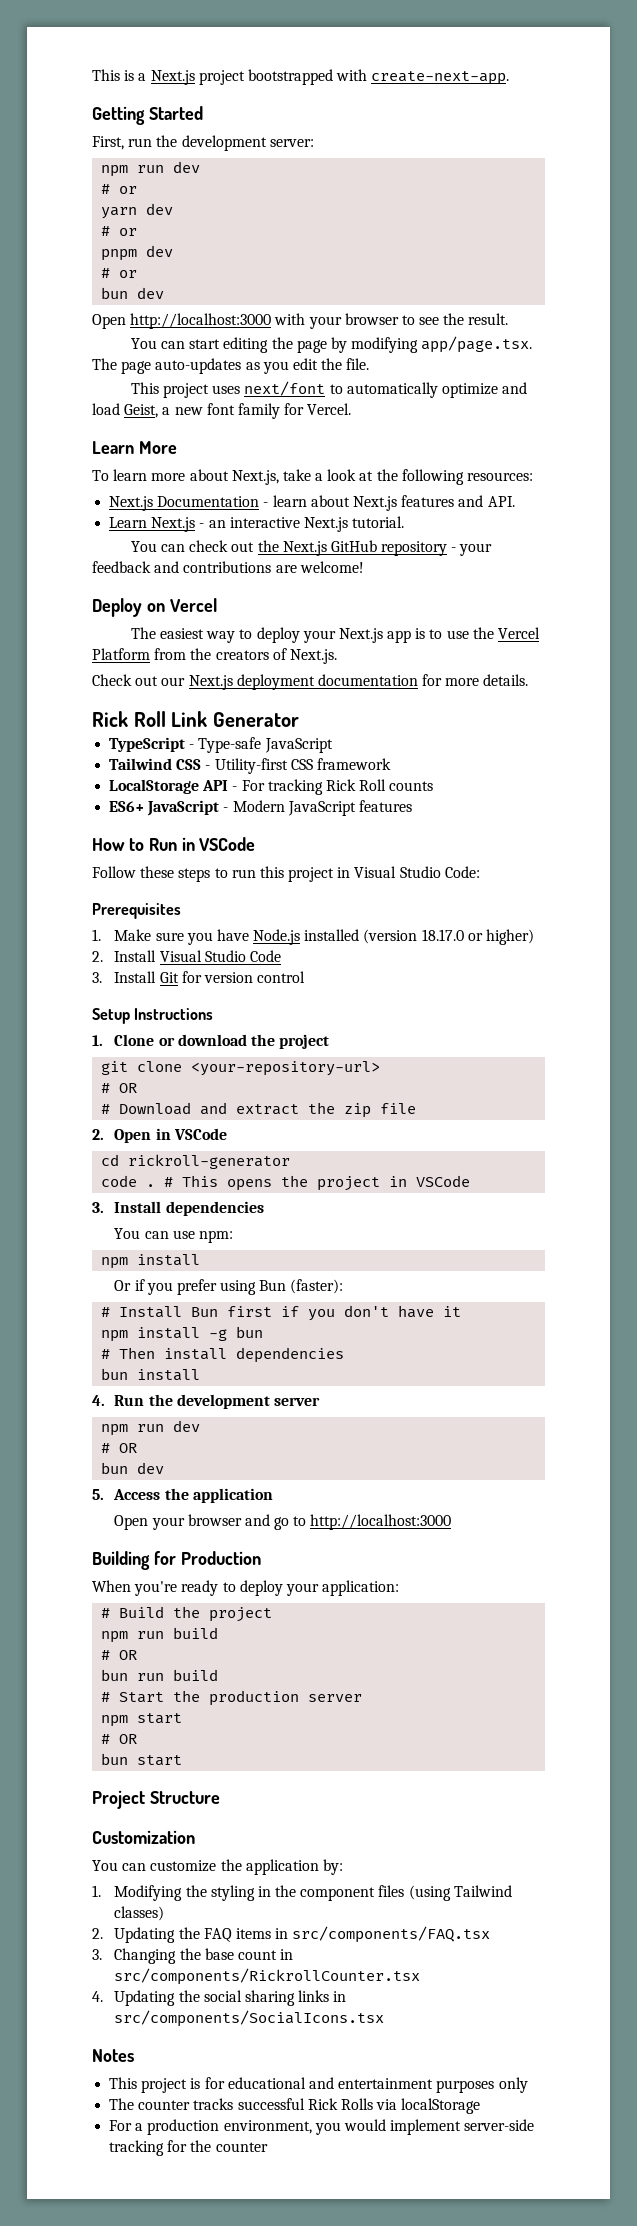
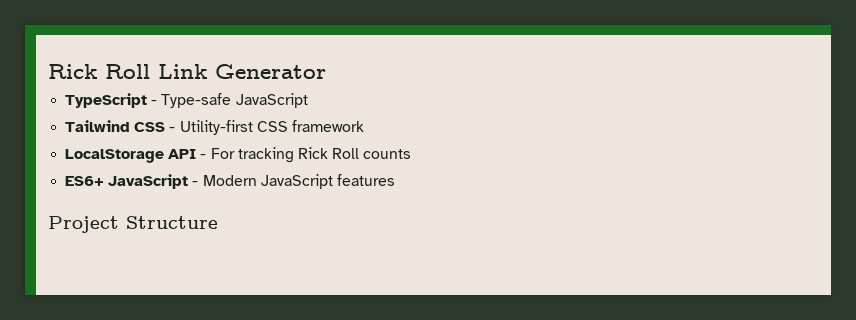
[92,69,510,85] [92,106,203,125] [92,135,314,151] [101,161,201,177] [101,184,138,194] [101,203,174,219] [101,226,138,236] [101,245,174,261] [101,268,138,278] [101,287,165,299] [92,313,509,329] [130,336,533,353] [92,358,370,374] [130,381,528,398] [92,403,352,419] [92,441,177,454] [92,469,534,485] [109,495,515,511] [109,516,405,532] [130,540,493,556] [92,561,364,573] [92,598,217,617] [130,627,541,643] [92,648,337,664] [92,674,529,690] This is a Next.js project bootstrapped with create-next-app. // Getting Started // First, run the development server: // npm run dev // # or // yarn dev // # or // pnpm dev // # or // bun dev // Open http://localhost:3000 with your browser to see the result. // You can start editing the page by modifying app/page.tsx. The page auto-updates as you edit the file. // This project uses next/font to automatically optimize and load Geist, a new font family for Vercel. // Learn More // To learn more about Next.js, take a look at the following resources: // Next.js Documentation - learn about Next.js features and API. // Learn Next.js - an interactive Next.js tutorial. // You can check out the Next.js GitHub repository - your feedback and contributions are welcome! // Deploy on Vercel // The easiest way to deploy your Next.js app is to use the Vercel Platform from the creators of Next.js. // Check out our Next.js deployment documentation for more details. // -> (48, 71) none
[92,837,256,851] [92,866,480,882] [92,903,181,919] [92,929,535,945] [92,950,281,962] [92,971,306,983] [92,1008,214,1024] [92,1034,330,1049] [101,1061,381,1076] [101,1083,138,1093] [101,1102,417,1118] [92,1128,227,1143] [101,1154,291,1169] [101,1175,471,1191] [92,1201,264,1216] [114,1228,233,1243] [101,1254,201,1269] [114,1279,344,1295] [101,1305,462,1321] [101,1326,264,1342] [101,1347,345,1363] [101,1368,201,1381] [92,1394,320,1409] [101,1420,201,1436] [101,1443,138,1453] [101,1462,165,1474] [92,1488,273,1503] [114,1514,452,1530] [92,1551,261,1570] [92,1580,400,1596] [101,1606,273,1622] [101,1627,219,1643] [101,1650,138,1660] [101,1669,219,1681] [101,1690,363,1706] [101,1713,183,1727] [101,1734,138,1744] [101,1753,183,1766] [92,1790,220,1809] [92,1830,195,1844] [92,1859,343,1875] [92,1885,512,1901] [114,1906,165,1921] [92,1926,491,1943] [92,1948,294,1964] [114,1968,421,1985] [92,1990,347,2006] [114,2010,385,2027] [92,2049,134,2062] [109,2077,528,2093] [109,2098,481,2114] [109,2119,535,2135] [109,2140,268,2156] How to Run in VSCode // Follow these steps to run this project in Visual Studio Code: // Prerequisites // 1. Make sure you have Node.js installed (version 18.17.0 or higher) // 2. Install Visual Studio Code // 3. Install Git for version control // Setup Instructions // 1. Clone or download the project // git clone <your-repository-url> // # OR // # Download and extract the zip file // 2. Open in VSCode // cd rickroll-generator // code . # This opens the project in VSCode // 3. Install dependencies // You can use npm: // npm install // Or if you prefer using Bun (faster): // # Install Bun first if you don't have it // npm install -g bun // # Then install dependencies // bun install // 4. Run the development server // npm run dev // # OR // bun dev // 5. Access the application // Open your browser and go to http://localhost:3000 // Building for Production // When you're ready to deploy your application: // # Build the project // npm run build // # OR // bun run build // # Start the production server // npm start // # OR // bun start // Project Structure // Customization // You can customize the application by: // 1. Modifying the styling in the component files (using Tailwind classes) // 2. Updating the FAQ items in src/components/FAQ.tsx // 3. Changing the base count in src/components/RickrollCounter.tsx // 4. Updating the social sharing links in src/components/SocialIcons.tsx // Notes // This project is for educational and entertainment purposes only // The counter tracks successful Rick Rolls via localStorage // For a production environment, you would implement server-side tracking for the counter -> [48,216,218,233] Project Structure

